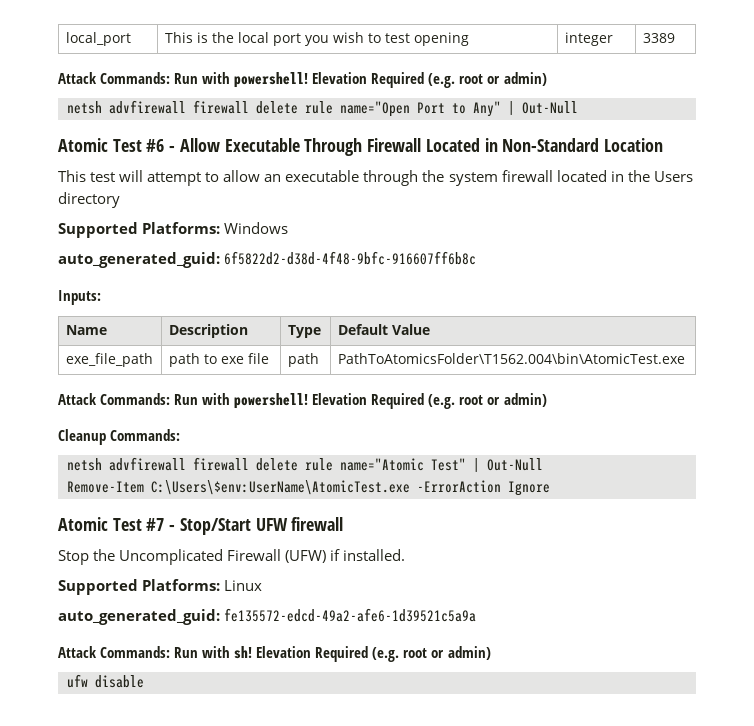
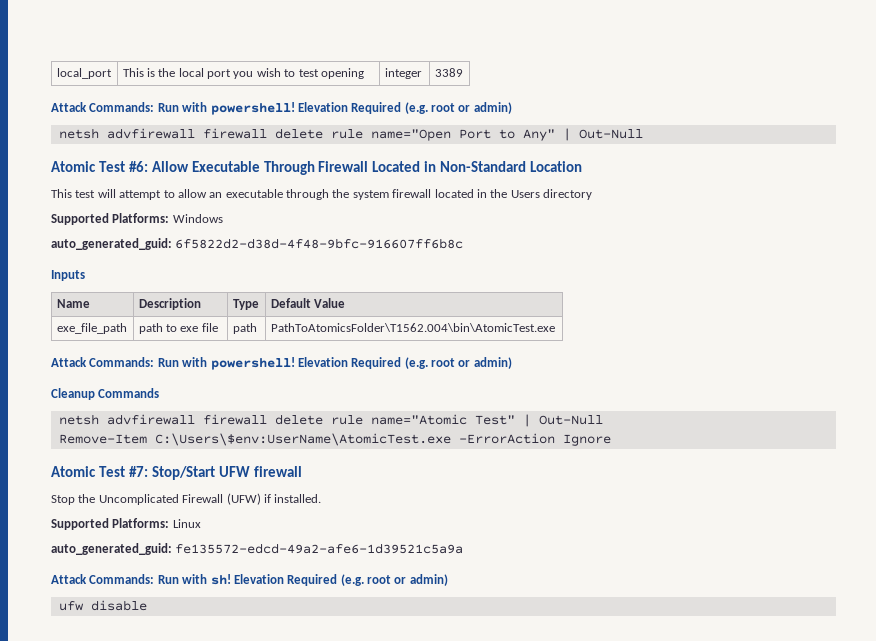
[146,139,176,152] #6 - -> [128,161,148,172] #6:
[58,290,101,305] Inputs: -> [51,270,85,281] Inputs
[110,429,181,441] Commands: -> [98,388,160,398] Commands
[146,518,176,531] #7 - -> [128,466,148,477] #7:

